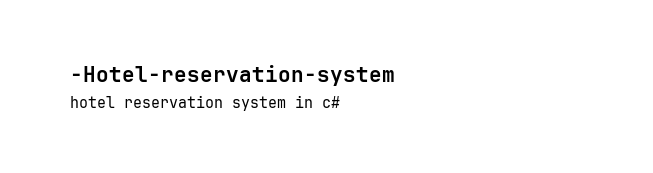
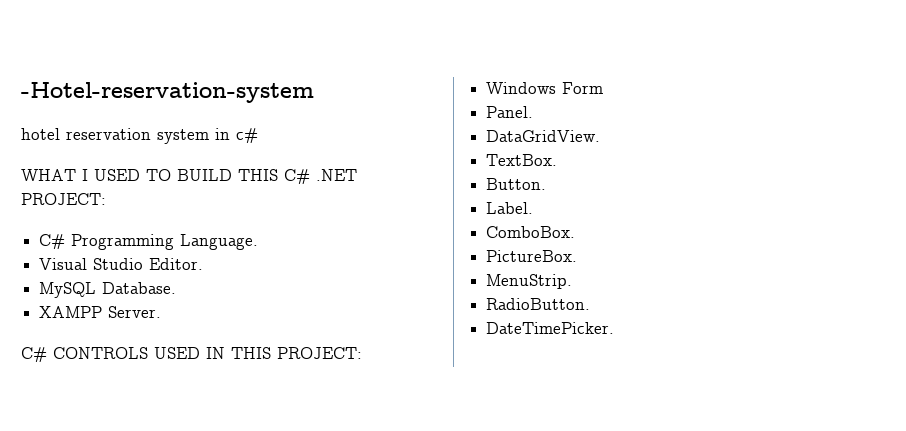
(340, 102) none -> [21,169,357,184] [21,193,106,205] [39,234,259,250] [39,258,204,270] [39,282,177,298] [39,306,162,318] [21,347,362,362] [486,82,604,94] [486,106,534,118] [486,130,601,142] [486,154,558,166] [486,178,547,190] [486,202,534,214] [486,226,576,238] [486,250,578,262] [486,274,573,289] [486,298,591,310] [486,322,615,334] // WHAT I USED TO BUILD THIS C# .NET PROJECT: // C# Programming Language. // Visual Studio Editor. // MySQL Database. // XAMPP Server. // C# CONTROLS USED IN THIS PROJECT: // Windows Form // Panel. // DataGridView. // TextBox. // Button. // Label. // ComboBox. // PictureBox. // MenuStrip. // RadioButton. // DateTimePicker.

